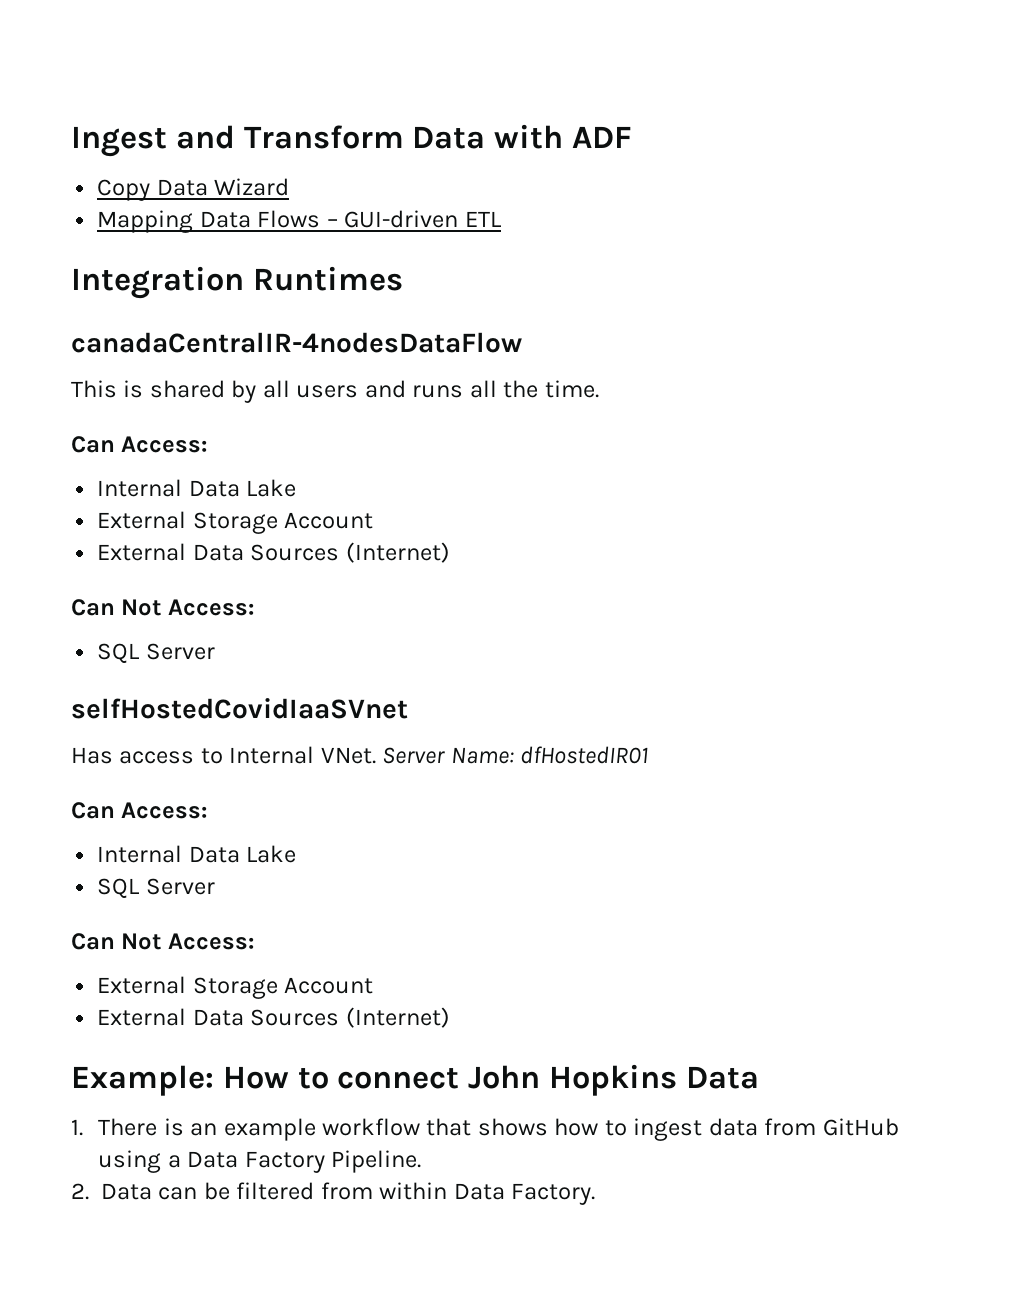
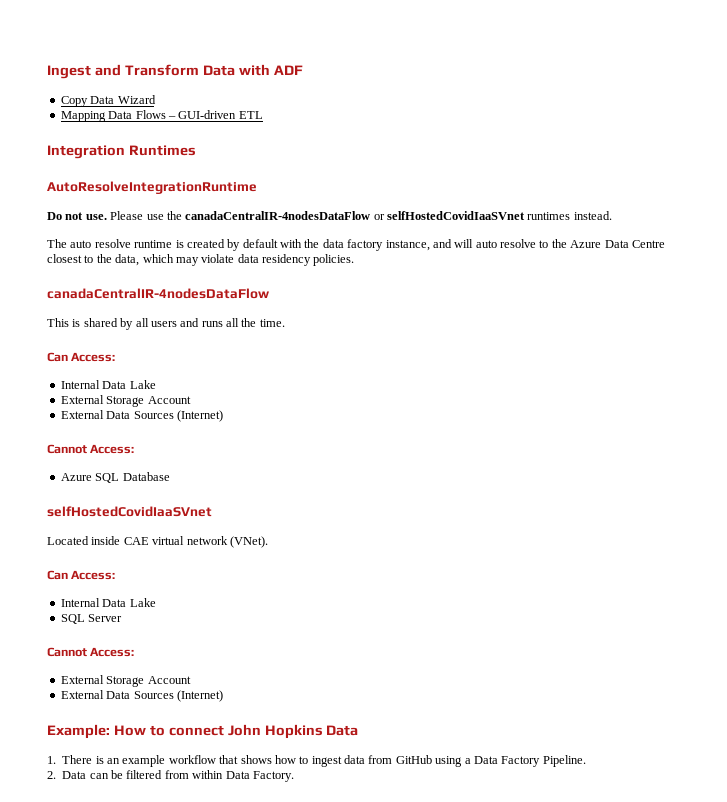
(403, 278) none -> [47,181,257,194] [47,211,612,220] [47,239,665,251] [47,254,355,266] // AutoResolveIntegrationRuntime // Do not use. Please use the canadaCentralIR-4nodesDataFlow or selfHostedCovidIaaSVnet runtimes instead. // The auto resolve runtime is created by default with the data factory instance, and will auto resolve to the Azure Data Centre closest to the data, which may violate data residency policies.
[71,599,254,616] [97,643,215,664] [71,698,408,719] [71,746,649,764] Can Not Access: // SQL Server // selfHostedCovidIaaSVnet // Has access to Internal VNet. Server Name: dfHostedIR01 -> [47,444,135,454] [60,472,170,483] [47,506,212,517] [47,536,268,548] Cannot Access: // Azure SQL Database // selfHostedCovidIaaSVnet // Located inside CAE virtual network (VNet).
[71,933,162,950] Can Not -> [47,647,87,657] Cannot

